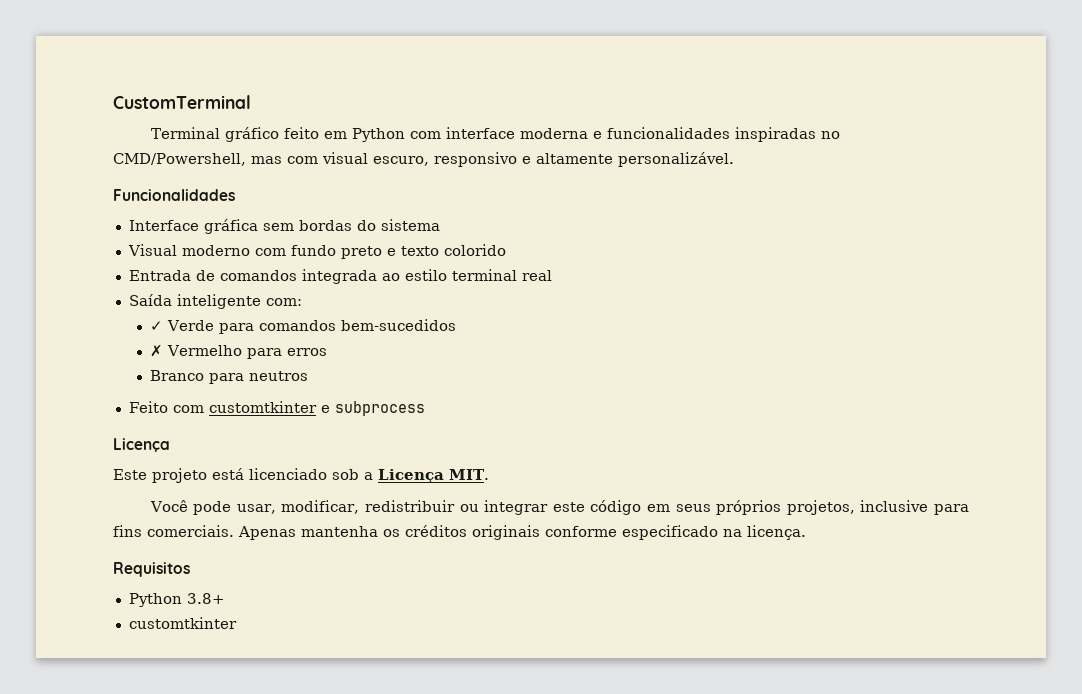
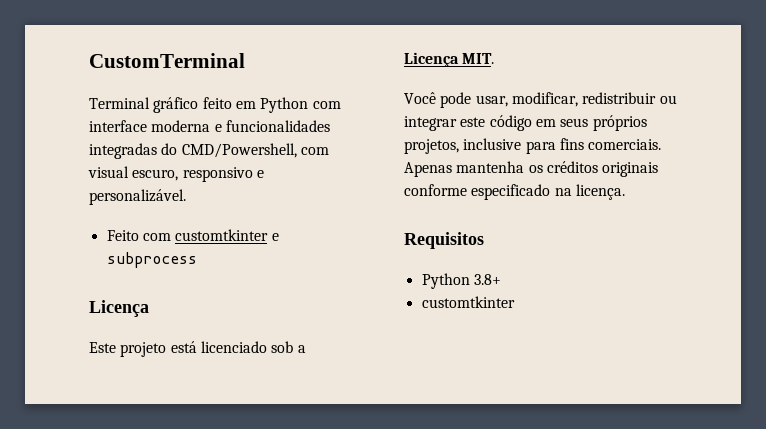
[734,127,840,142] [113,153,282,166] inspiradas no CMD/Powershell, mas -> [89,143,297,159] integradas do CMD/Powershell,
[536,153,613,164] altamente -> (264, 174) none
[113,189,235,201] [128,219,440,234] [127,244,506,259] [128,269,552,284] [128,294,302,309] [150,319,457,334] [150,345,328,359] [150,370,309,384] // Funcionalidades // Interface gráfica sem bordas do sistema // Visual moderno com fundo preto e texto colorido // Entrada de comandos integrada ao estilo terminal real // Saída inteligente com: // ✓ Verde para comandos bem-sucedidos // ✗ Vermelho para erros // Branco para neutros -> (186, 197) none

